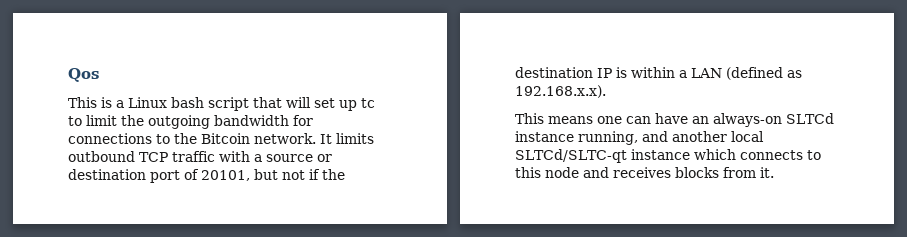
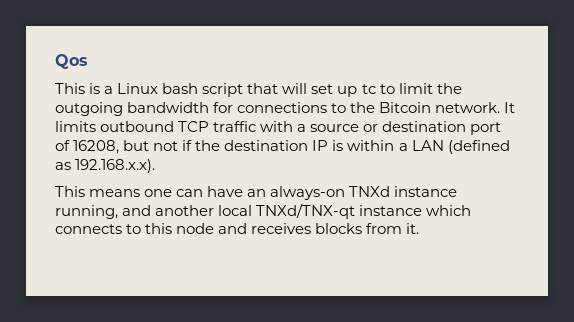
[201,170,250,181] 20101, -> [73,140,120,154] 16208,
[786,113,834,124] SLTCd -> [349,186,391,197] TNXd
[515,149,627,163] SLTCd/SLTC-qt -> [256,203,356,219] TNXd/TNX-qt

